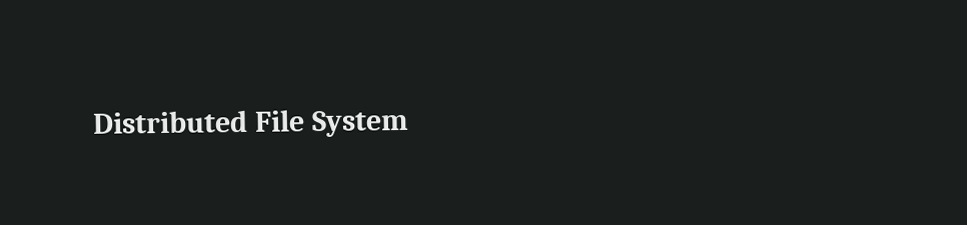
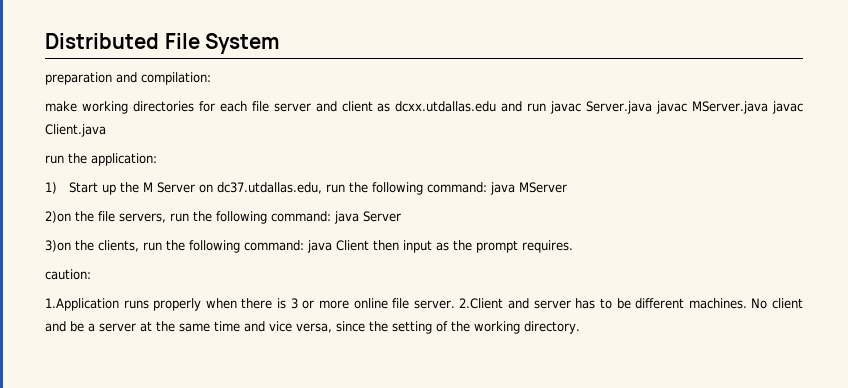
(410, 123) none -> [45,72,211,85] [45,101,803,114] [45,124,106,137] [45,153,157,166] [45,182,567,195] [45,211,401,224] [45,240,573,253] [45,269,91,280] [45,298,803,311] [45,321,580,334] // preparation and compilation: // make working directories for each file server and client as dcxx.utdallas.edu and run javac Server.java javac MServer.java javac Client.java // run the application: // 1) Start up the M Server on dc37.utdallas.edu, run the following command: java MServer // 2)on the file servers, run the following command: java Server // 3)on the clients, run the following command: java Client then input as the prompt requires. // caution: // 1.Application runs properly when there is 3 or more online file server. 2.Client and server has to be different machines. No client and be a server at the same time and vice versa, since the setting of the working directory.

